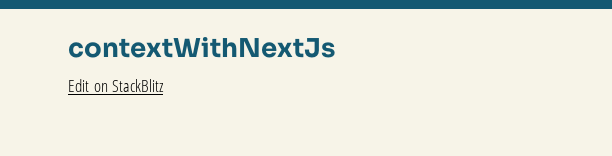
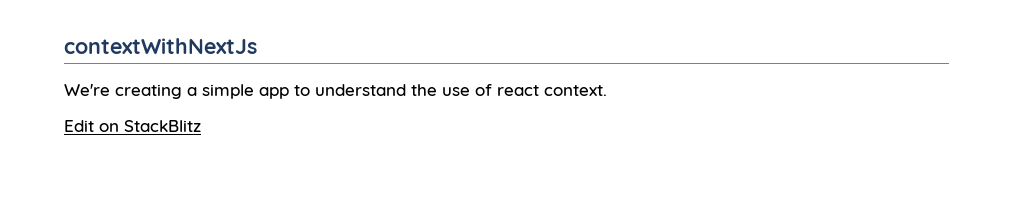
(335, 47) none -> [64,84,607,99] // We're creating a simple app to understand the use of react context.

